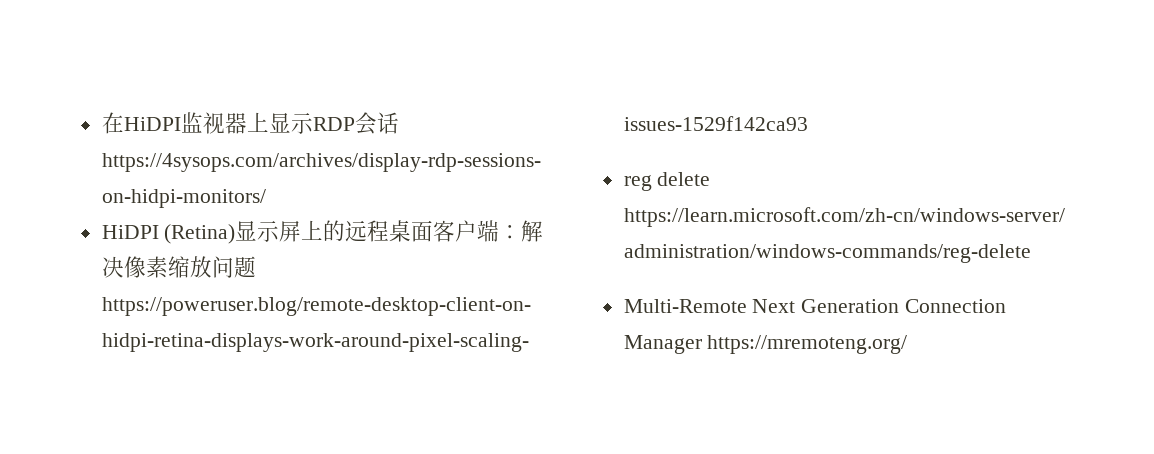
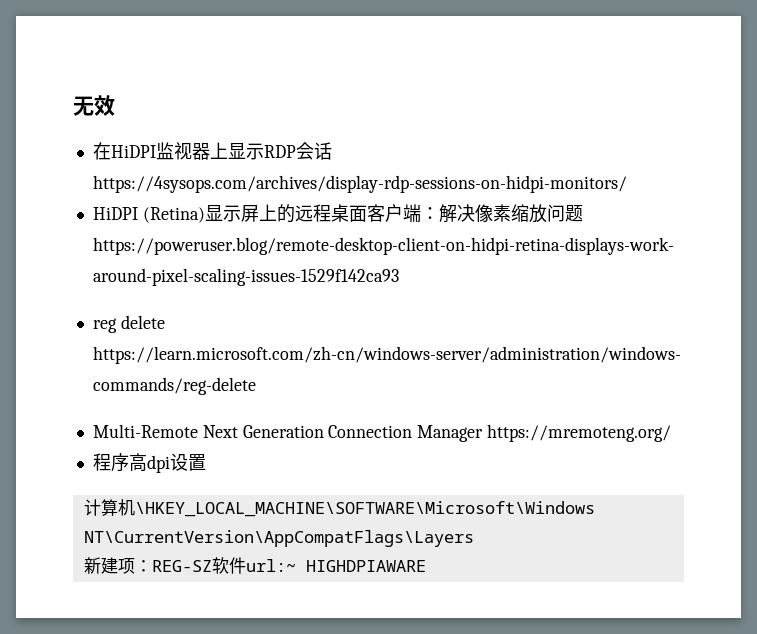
(101, 123) none -> [73,95,115,116] 无效 //
(908, 344) none -> [92,453,206,473] [83,499,595,517] [83,530,474,547] [83,557,426,574] // 程序高dpi设置 // 计算机\HKEY_LOCAL_MACHINE\SOFTWARE\Microsoft\Windows NT\CurrentVersion\AppCompatFlags\Layers // 新建项：REG-SZ软件url:~ HIGHDPIAWARE

